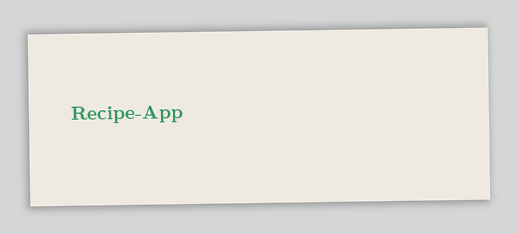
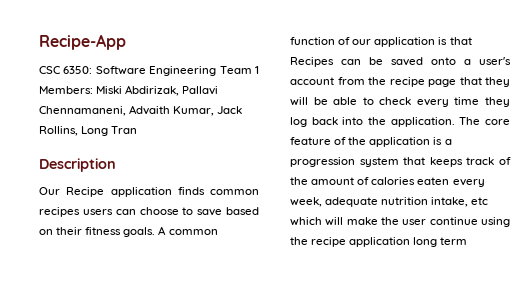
(184, 114) none -> [39,66,259,76] [39,85,219,96] [39,105,243,116] [39,126,138,136] [39,158,116,172] [39,187,259,197] [39,207,259,217] [39,226,218,237] [290,37,472,47] [290,57,511,67] [290,77,510,87] [290,97,510,107] [290,117,510,127] [290,137,452,147] [290,157,511,167] [290,177,485,187] [290,197,489,207] [290,217,510,227] [290,237,468,247] // CSC 6350: Software Engineering Team 1 Members: Miski Abdirizak, Pallavi Chennamaneni, Advaith Kumar, Jack Rollins, Long Tran // Description // Our Recipe application finds common recipes users can choose to save based on their fitness goals. A common function of our application is that Recipes can be saved onto a user's account from the recipe page that they will be able to check every time they log back into the application. The core feature of the application is a progression system that keeps track of the amount of calories eaten every week, adequate nutrition intake, etc which will make the user continue using the recipe application long term

